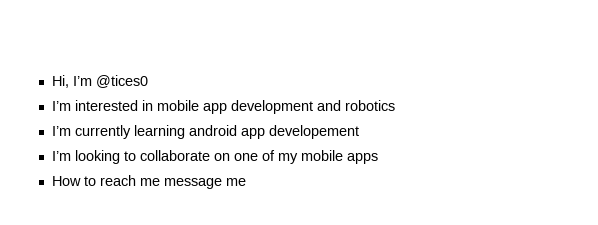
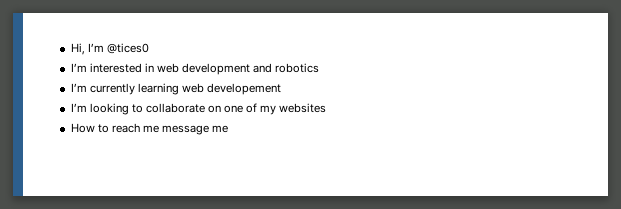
[156,100,227,114] mobile app -> [156,63,179,73] web
[188,125,265,139] android app -> [181,83,204,93] web
[300,150,378,164] mobile apps -> [279,103,327,113] websites

